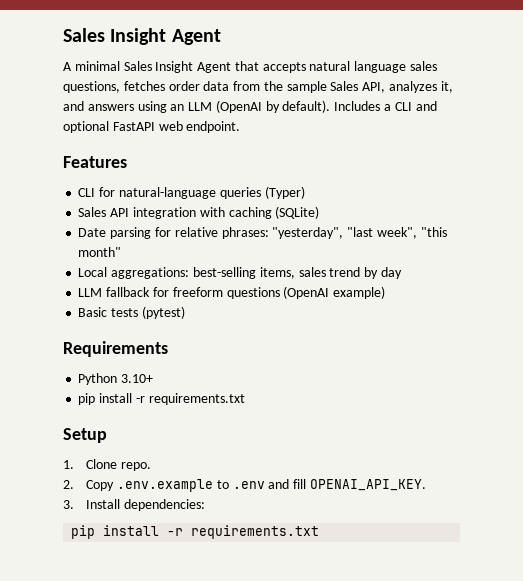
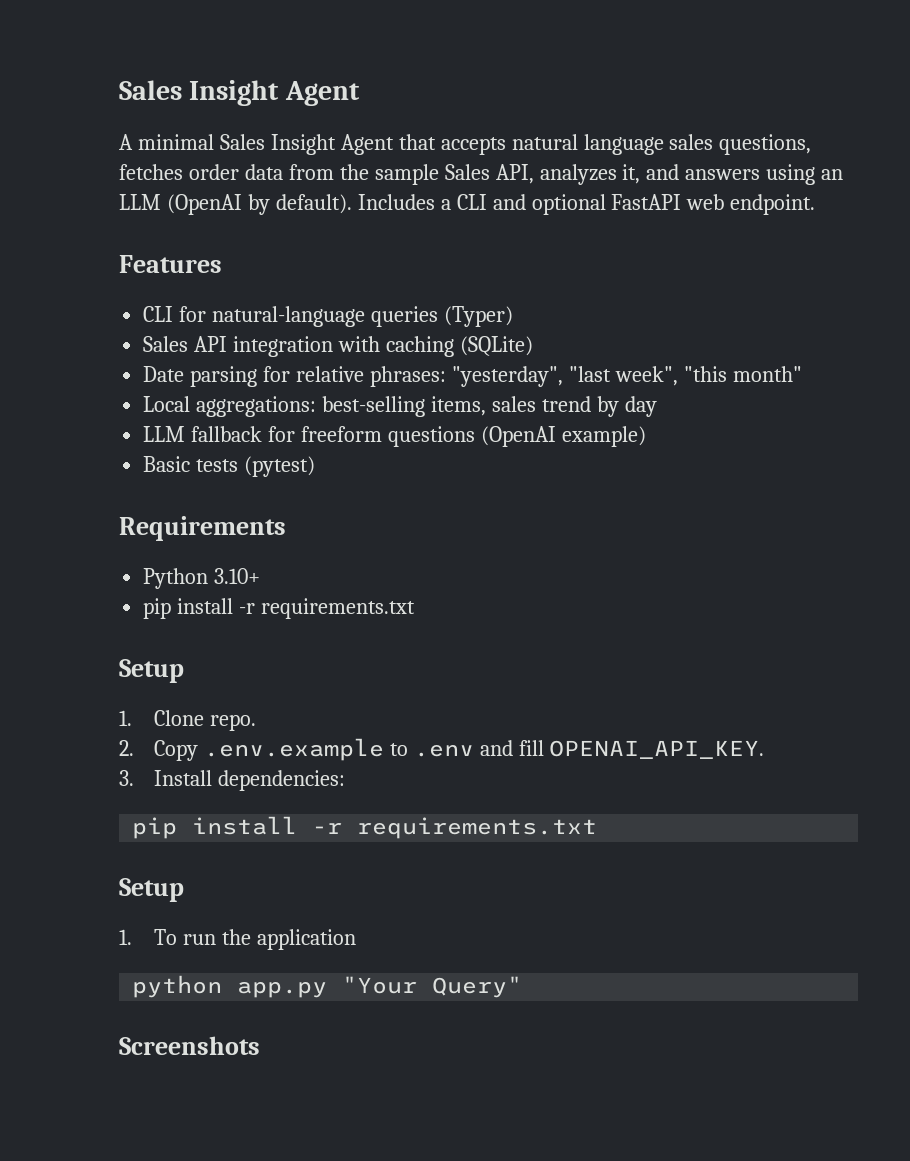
(320, 532) none -> [119,878,184,902] [119,929,356,950] [132,975,523,998] [119,1036,260,1055] // Setup // 1. To run the application // python app.py "Your Query" // Screenshots

